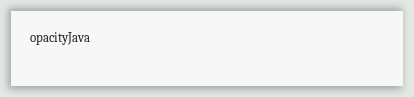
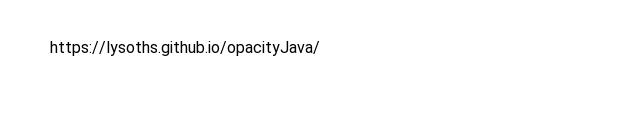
[30,32,90,45] opacityJava -> [50,41,320,56] https://lysoths.github.io/opacityJava/

